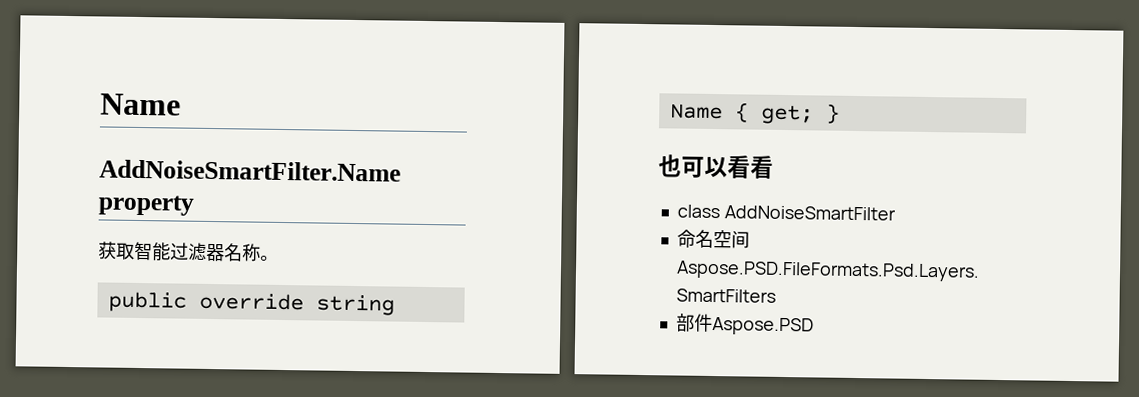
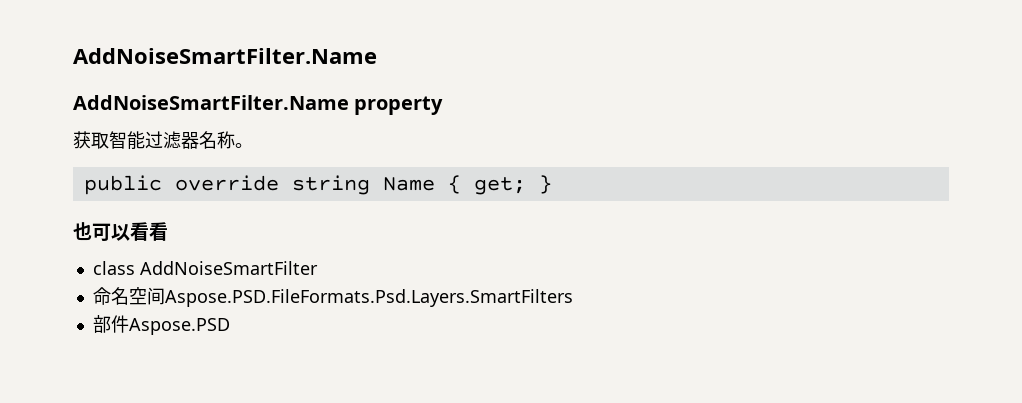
[100,93,181,116] Name -> [73,48,377,64] AddNoiseSmartFilter.Name

